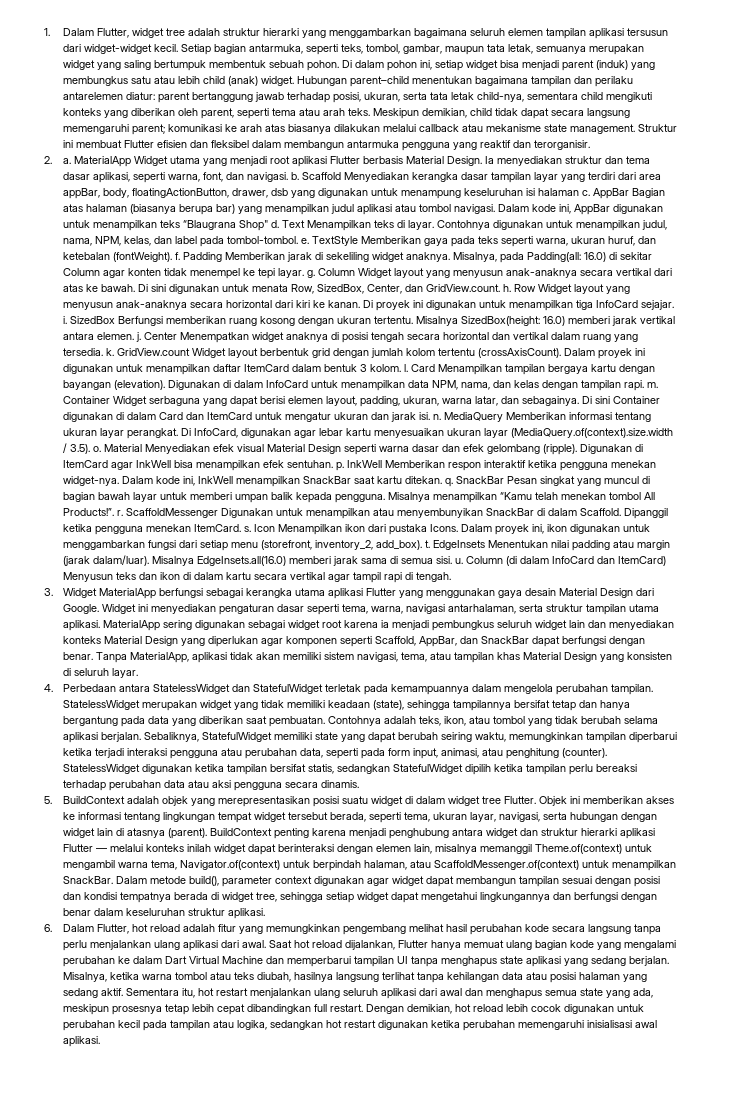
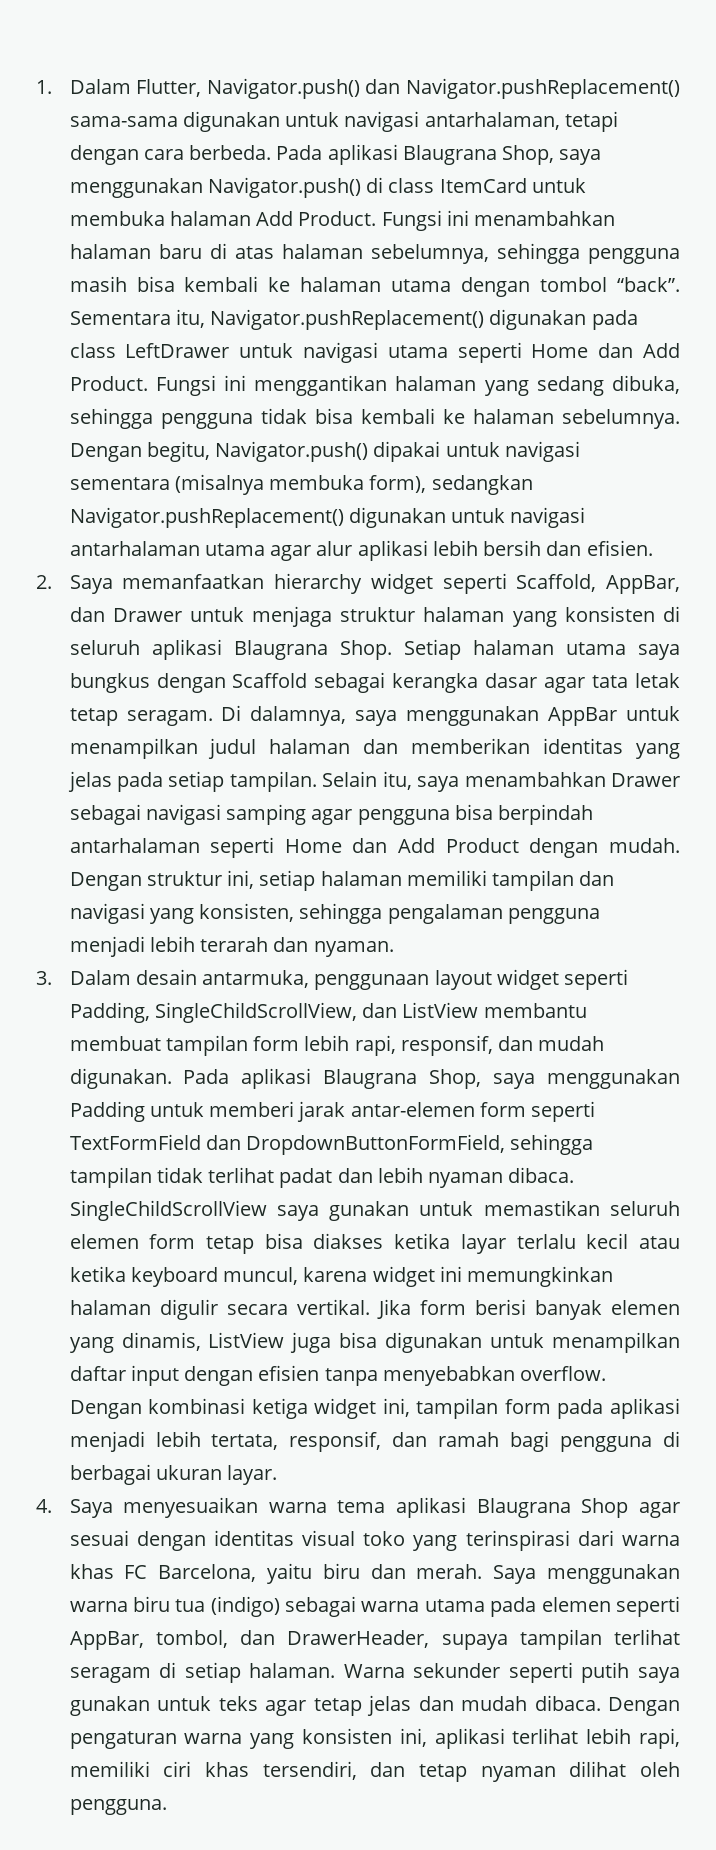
[131,28,668,39] [62,44,644,55] [62,60,655,71] [62,76,633,87] [62,92,652,103] [62,108,630,119] [62,124,677,135] [62,140,590,151] [44,156,650,167] [62,172,661,183] [62,188,665,199] [62,204,663,215] [62,220,667,231] [62,236,656,247] [62,252,652,263] [62,268,672,279] [62,284,630,294] [62,300,674,311] [62,316,675,326] [62,332,638,343] [62,348,645,359] [62,364,655,375] [62,380,658,391] [62,396,660,407] [62,412,651,422] [62,428,673,439] [62,443,643,455] [62,460,656,471] [62,476,650,487] [62,492,655,503] [62,508,668,519] [62,524,650,535] [62,540,670,551] [62,555,666,566] [62,572,451,583] [44,588,654,599] [62,604,659,615] [62,620,674,631] [62,636,645,647] [62,652,672,663] [62,668,138,678] [44,684,653,695] [62,700,630,711] [62,716,658,727] [62,732,677,743] [62,748,607,759] [62,764,637,775] [62,780,359,791] [44,796,674,807] [62,812,657,823] [62,828,655,839] [62,844,652,855] [62,860,676,871] [62,876,660,887] [62,892,657,903] [62,908,265,919] [44,924,661,935] [62,940,676,951] [62,956,669,967] [62,972,647,983] [62,988,653,999] [62,1004,644,1015] [62,1020,657,1031] [62,1036,100,1047] widget tree adalah struktur hierarki yang menggambarkan bagaimana seluruh elemen tampilan aplikasi tersusun dari widget-widget kecil. Setiap bagian antarmuka, seperti teks, tombol, gambar, maupun tata letak, semuanya merupakan widget yang saling bertumpuk membentuk sebuah pohon. Di dalam pohon ini, setiap widget bisa menjadi parent (induk) yang membungkus satu atau lebih child (anak) widget. Hubungan parent–child menentukan bagaimana tampilan dan perilaku antarelemen diatur: parent bertanggung jawab terhadap posisi, ukuran, serta tata letak child-nya, sementara child mengikuti konteks yang diberikan oleh parent, seperti tema atau arah teks. Meskipun demikian, child tidak dapat secara langsung memengaruhi parent; komunikasi ke arah atas biasanya dilakukan melalui callback atau mekanisme state management. Struktur ini membuat Flutter efisien dan fleksibel dalam membangun antarmuka pengguna yang reaktif dan terorganisir. // 2. a. MaterialApp Widget utama yang menjadi root aplikasi Flutter berbasis Material Design. Ia menyediakan struktur dan tema dasar aplikasi, seperti warna, font, dan navigasi. b. Scaffold Menyediakan kerangka dasar tampilan layar yang terdiri dari area appBar, body, floatingActionButton, drawer, dsb yang digunakan untuk menampung keseluruhan isi halaman c. AppBar Bagian atas halaman (biasanya berupa bar) yang menampilkan judul aplikasi atau tombol navigasi. Dalam kode ini, AppBar digunakan untuk menampilkan teks “Blaugrana Shop" d. Text Menampilkan teks di layar. Contohnya digunakan untuk menampilkan judul, nama, NPM, kelas, dan label pada tombol-tombol. e. TextStyle Memberikan gaya pada teks seperti warna, ukuran huruf, dan ketebalan (fontWeight). f. Padding Memberikan jarak di sekeliling widget anaknya. Misalnya, pada Padding(all: 16.0) di sekitar Column agar konten tidak menempel ke tepi layar. g. Column Widget layout yang menyusun anak-anaknya secara vertikal dari atas ke bawah. Di sini digunakan untuk menata Row, SizedBox, Center, dan GridView.count. h. Row Widget layout yang menyusun anak-anaknya secara horizontal dari kiri ke kanan. Di proyek ini digunakan untuk menampilkan tiga InfoCard sejajar. i. SizedBox Berfungsi memberikan ruang kosong dengan ukuran tertentu. Misalnya SizedBox(height: 16.0) memberi jarak vertikal antara elemen. j. Center Menempatkan widget anaknya di posisi tengah secara horizontal dan vertikal dalam ruang yang tersedia. k. GridView.count Widget layout berbentuk grid dengan jumlah kolom tertentu (crossAxisCount). Dalam proyek ini digunakan untuk menampilkan daftar ItemCard dalam bentuk 3 kolom. l. Card Menampilkan tampilan bergaya kartu dengan bayangan (elevation). Digunakan di dalam InfoCard untuk menampilkan data NPM, nama, dan kelas dengan tampilan rapi. m. Container Widget serbaguna yang dapat berisi elemen layout, padding, ukuran, warna latar, dan sebagainya. Di sini Container digunakan di dalam Card dan ItemCard untuk mengatur ukuran dan jarak isi. n. MediaQuery Memberikan informasi tentang ukuran layar perangkat. Di InfoCard, digunakan agar lebar kartu menyesuaikan ukuran layar (MediaQuery.of(context).size.width / 3.5). o. Material Menyediakan efek visual Material Design seperti warna dasar dan efek gelombang (ripple). Digunakan di ItemCard agar InkWell bisa menampilkan efek sentuhan. p. InkWell Memberikan respon interaktif ketika pengguna menekan widget-nya. Dalam kode ini, InkWell menampilkan SnackBar saat kartu ditekan. q. SnackBar Pesan singkat yang muncul di bagian bawah layar untuk memberi umpan balik kepada pengguna. Misalnya menampilkan “Kamu telah menekan tombol All Products!”. r. ScaffoldMessenger Digunakan untuk menampilkan atau menyembunyikan SnackBar di dalam Scaffold. Dipanggil ketika pengguna menekan ItemCard. s. Icon Menampilkan ikon dari pustaka Icons. Dalam proyek ini, ikon digunakan untuk menggambarkan fungsi dari setiap menu (storefront, inventory_2, add_box). t. EdgeInsets Menentukan nilai padding atau margin (jarak dalam/luar). Misalnya EdgeInsets.all(16.0) memberi jarak sama di semua sisi. u. Column (di dalam InfoCard dan ItemCard) Menyusun teks dan ikon di dalam kartu secara vertikal agar tampil rapi di tengah. // 3. Widget MaterialApp berfungsi sebagai kerangka utama aplikasi Flutter yang menggunakan gaya desain Material Design dari Google. Widget ini menyediakan pengaturan dasar seperti tema, warna, navigasi antarhalaman, serta struktur tampilan utama aplikasi. MaterialApp sering digunakan sebagai widget root karena ia menjadi pembungkus seluruh widget lain dan menyediakan konteks Material Design yang diperlukan agar komponen seperti Scaffold, AppBar, dan SnackBar dapat berfungsi dengan benar. Tanpa MaterialApp, aplikasi tidak akan memiliki sistem navigasi, tema, atau tampilan khas Material Design yang konsisten di seluruh layar. // 4. Perbedaan antara StatelessWidget dan StatefulWidget terletak pada kemampuannya dalam mengelola perubahan tampilan. StatelessWidget merupakan widget yang tidak memiliki keadaan (state), sehingga tampilannya bersifat tetap dan hanya bergantung pada data yang diberikan saat pembuatan. Contohnya adalah teks, ikon, atau tombol yang tidak berubah selama aplikasi berjalan. Sebaliknya, StatefulWidget memiliki state yang dapat berubah seiring waktu, memungkinkan tampilan diperbarui ketika terjadi interaksi pengguna atau perubahan data, seperti pada form input, animasi, atau penghitung (counter). StatelessWidget digunakan ketika tampilan bersifat statis, sedangkan StatefulWidget dipilih ketika tampilan perlu bereaksi terhadap perubahan data atau aksi pengguna secara dinamis. // 5. BuildContext adalah objek yang merepresentasikan posisi suatu widget di dalam widget tree Flutter. Objek ini memberikan akses ke informasi tentang lingkungan tempat widget tersebut berada, seperti tema, ukuran layar, navigasi, serta hubungan dengan widget lain di atasnya (parent). BuildContext penting karena menjadi penghubung antara widget dan struktur hierarki aplikasi Flutter — melalui konteks inilah widget dapat berinteraksi dengan elemen lain, misalnya memanggil Theme.of(context) untuk mengambil warna tema, Navigator.of(context) untuk berpindah halaman, atau ScaffoldMessenger.of(context) untuk menampilkan SnackBar. Dalam metode build(), parameter context digunakan agar widget dapat membangun tampilan sesuai dengan posisi dan kondisi tempatnya berada di widget tree, sehingga setiap widget dapat mengetahui lingkungannya dan berfungsi dengan benar dalam keseluruhan struktur aplikasi. // 6. Dalam Flutter, hot reload adalah fitur yang memungkinkan pengembang melihat hasil perubahan kode secara langsung tanpa perlu menjalankan ulang aplikasi dari awal. Saat hot reload dijalankan, Flutter hanya memuat ulang bagian kode yang mengalami perubahan ke dalam Dart Virtual Machine dan memperbarui tampilan UI tanpa menghapus state aplikasi yang sedang berjalan. Misalnya, ketika warna tombol atau teks diubah, hasilnya langsung terlihat tanpa kehilangan data atau posisi halaman yang sedang aktif. Sementara itu, hot restart menjalankan ulang seluruh aplikasi dari awal dan menghapus semua state yang ada, meskipun prosesnya tetap lebih cepat dibandingkan full restart. Dengan demikian, hot reload lebih cocok digunakan untuk perubahan kecil pada tampilan atau logika, sedangkan hot restart digunakan ketika perubahan memengaruhi inisialisasi awal aplikasi. -> [206,78,680,99] [69,111,618,132] [69,144,602,165] [69,177,586,198] [69,210,616,231] [69,243,680,264] [69,276,680,297] [69,309,638,330] [69,342,680,363] [69,375,680,396] [69,408,680,429] [69,441,580,462] [69,474,533,495] [69,507,586,528] [69,540,653,561] [36,573,680,594] [69,606,680,627] [69,639,680,660] [69,672,680,693] [69,705,680,726] [69,738,680,759] [67,771,680,792] [69,804,594,825] [69,837,680,858] [69,870,615,891] [69,903,600,924] [69,936,394,957] [36,969,629,990] [69,1002,587,1023] [69,1035,605,1056] [69,1068,681,1089] [69,1101,596,1122] [69,1134,594,1155] [69,1167,575,1188] [69,1200,680,1221] [69,1233,681,1254] [69,1266,614,1287] [69,1299,680,1320] [69,1332,680,1353] [69,1365,607,1386] [69,1398,680,1419] [69,1431,680,1452] [69,1464,278,1485] [36,1497,680,1518] [69,1530,680,1551] [69,1563,680,1584] [69,1596,680,1617] [69,1629,680,1650] [69,1662,680,1683] [69,1695,681,1716] [69,1728,680,1749] [69,1761,680,1782] [69,1799,167,1815] Navigator.push() dan Navigator.pushReplacement() sama-sama digunakan untuk navigasi antarhalaman, tetapi dengan cara berbeda. Pada aplikasi Blaugrana Shop, saya menggunakan Navigator.push() di class ItemCard untuk membuka halaman Add Product. Fungsi ini menambahkan halaman baru di atas halaman sebelumnya, sehingga pengguna masih bisa kembali ke halaman utama dengan tombol “back”. Sementara itu, Navigator.pushReplacement() digunakan pada class LeftDrawer untuk navigasi utama seperti Home dan Add Product. Fungsi ini menggantikan halaman yang sedang dibuka, sehingga pengguna tidak bisa kembali ke halaman sebelumnya. Dengan begitu, Navigator.push() dipakai untuk navigasi sementara (misalnya membuka form), sedangkan Navigator.pushReplacement() digunakan untuk navigasi antarhalaman utama agar alur aplikasi lebih bersih dan efisien. // 2. Saya memanfaatkan hierarchy widget seperti Scaffold, AppBar, dan Drawer untuk menjaga struktur halaman yang konsisten di seluruh aplikasi Blaugrana Shop. Setiap halaman utama saya bungkus dengan Scaffold sebagai kerangka dasar agar tata letak tetap seragam. Di dalamnya, saya menggunakan AppBar untuk menampilkan judul halaman dan memberikan identitas yang jelas pada setiap tampilan. Selain itu, saya menambahkan Drawer sebagai navigasi samping agar pengguna bisa berpindah antarhalaman seperti Home dan Add Product dengan mudah. Dengan struktur ini, setiap halaman memiliki tampilan dan navigasi yang konsisten, sehingga pengalaman pengguna menjadi lebih terarah dan nyaman. // 3. Dalam desain antarmuka, penggunaan layout widget seperti Padding, SingleChildScrollView, dan ListView membantu membuat tampilan form lebih rapi, responsif, dan mudah digunakan. Pada aplikasi Blaugrana Shop, saya menggunakan Padding untuk memberi jarak antar-elemen form seperti TextFormField dan DropdownButtonFormField, sehingga tampilan tidak terlihat padat dan lebih nyaman dibaca. SingleChildScrollView saya gunakan untuk memastikan seluruh elemen form tetap bisa diakses ketika layar terlalu kecil atau ketika keyboard muncul, karena widget ini memungkinkan halaman digulir secara vertikal. Jika form berisi banyak elemen yang dinamis, ListView juga bisa digunakan untuk menampilkan daftar input dengan efisien tanpa menyebabkan overflow. Dengan kombinasi ketiga widget ini, tampilan form pada aplikasi menjadi lebih tertata, responsif, dan ramah bagi pengguna di berbagai ukuran layar. // 4. Saya menyesuaikan warna tema aplikasi Blaugrana Shop agar sesuai dengan identitas visual toko yang terinspirasi dari warna khas FC Barcelona, yaitu biru dan merah. Saya menggunakan warna biru tua (indigo) sebagai warna utama pada elemen seperti AppBar, tombol, dan DrawerHeader, supaya tampilan terlihat seragam di setiap halaman. Warna sekunder seperti putih saya gunakan untuk teks agar tetap jelas dan mudah dibaca. Dengan pengaturan warna yang konsisten ini, aplikasi terlihat lebih rapi, memiliki ciri khas tersendiri, dan tetap nyaman dilihat oleh pengguna.

